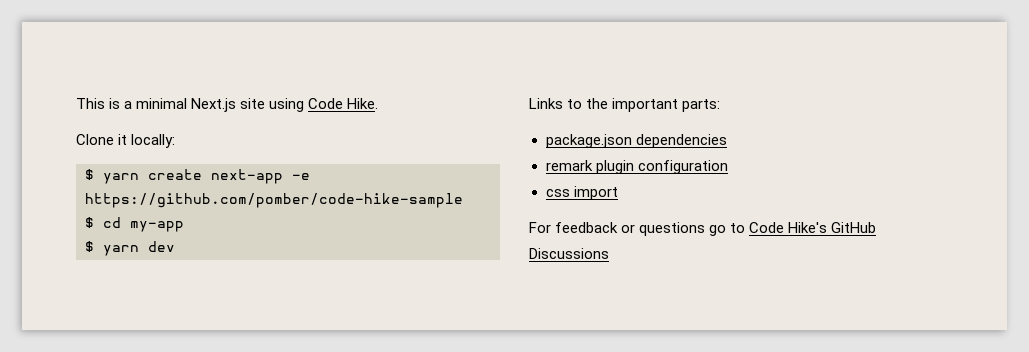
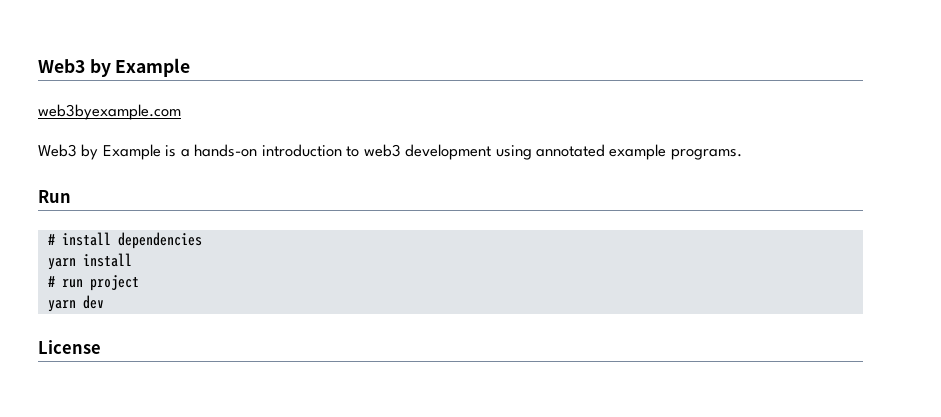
[76,98,379,112] [76,134,176,148] [85,169,310,184] [85,193,463,208] [85,217,184,232] [85,241,175,256] [529,98,721,112] [545,134,727,148] [545,160,728,174] [545,186,618,200] [529,222,877,236] [529,248,609,259] This is a minimal Next.js site using Code Hike. // Clone it locally: // $ yarn create next-app -e https://github.com/pomber/code-hike-sample // $ cd my-app // $ yarn dev // Links to the important parts: // package.json dependencies // remark plugin configuration // css import // For feedback or questions go to Code Hike's GitHub Discussions -> [38,58,191,77] [38,104,181,120] [38,144,742,160] [38,190,71,203] [47,232,202,249] [47,253,132,270] [47,275,139,291] [47,295,104,312] [38,340,101,354] Web3 by Example // web3byexample.com // Web3 by Example is a hands-on introduction to web3 development using annotated example programs. // Run // # install dependencies // yarn install // # run project // yarn dev // License

